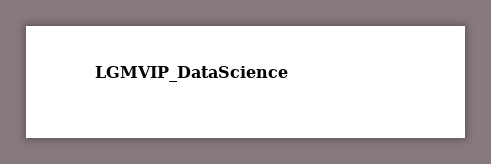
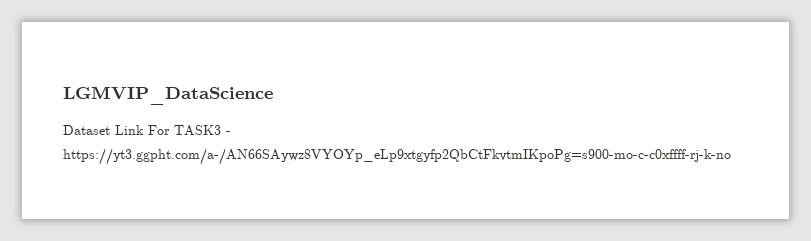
(288, 74) none -> [63,125,231,136] [63,148,731,165] // Dataset Link For TASK3 - https://yt3.ggpht.com/a-/AN66SAywz8VYOYp_eLp9xtgyfp2QbCtFkvtmIKpoPg=s900-mo-c-c0xffff-rj-k-no

